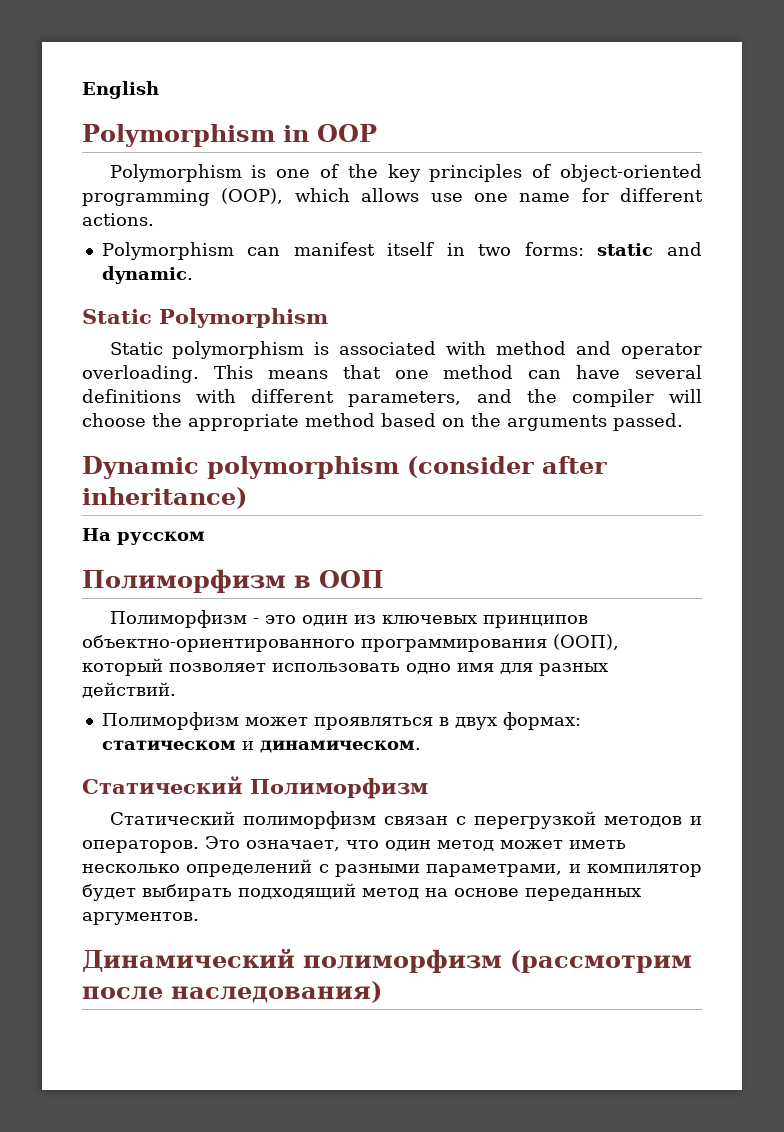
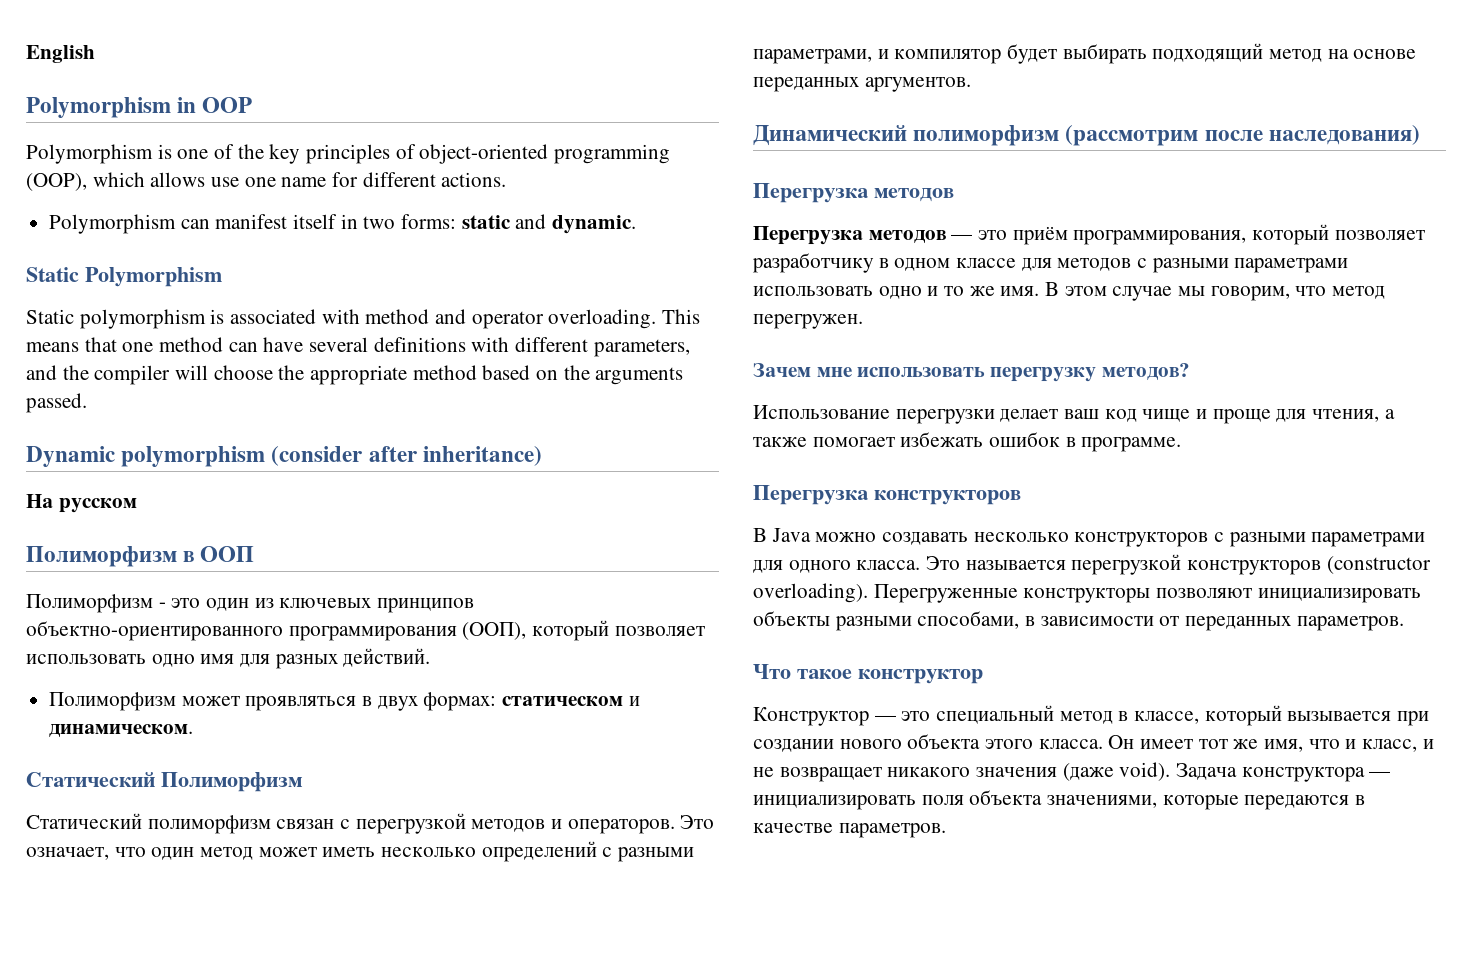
(382, 992) none -> [753,183,954,203] [753,224,1425,245] [752,253,1349,273] [753,282,1386,301] [753,314,863,329] [753,363,1190,382] [753,405,1395,424] [753,432,1182,452] [753,485,1021,505] [753,528,1426,547] [753,554,1431,575] [753,583,1421,603] [753,611,1404,631] [753,664,983,684] [753,705,1430,726] [753,734,1434,752] [753,762,1391,782] [753,790,1366,810] [753,823,946,838] // Перегрузка методов // Перегрузка методов — это приём программирования, который позволяет разработчику в одном классе для методов с разными параметрами использовать одно и то же имя. В этом случае мы говорим, что метод перегружен. // Зачем мне использовать перегрузку методов? // Использование перегрузки делает ваш код чище и проще для чтения, а также помогает избежать ошибок в программе. // Перегрузка конструкторов // В Java можно создавать несколько конструкторов с разными параметрами для одного класса. Это называется перегрузкой конструкторов (constructor overloading). Перегруженные конструкторы позволяют инициализировать объекты разными способами, в зависимости от переданных параметров. // Что такое конструктор // Конструктор — это специальный метод в классе, который вызывается при создании нового объекта этого класса. Он имеет тот же имя, что и класс, и не возвращает никакого значения (даже void). Задача конструктора — инициализировать поля объекта значениями, которые передаются в качестве параметров.

